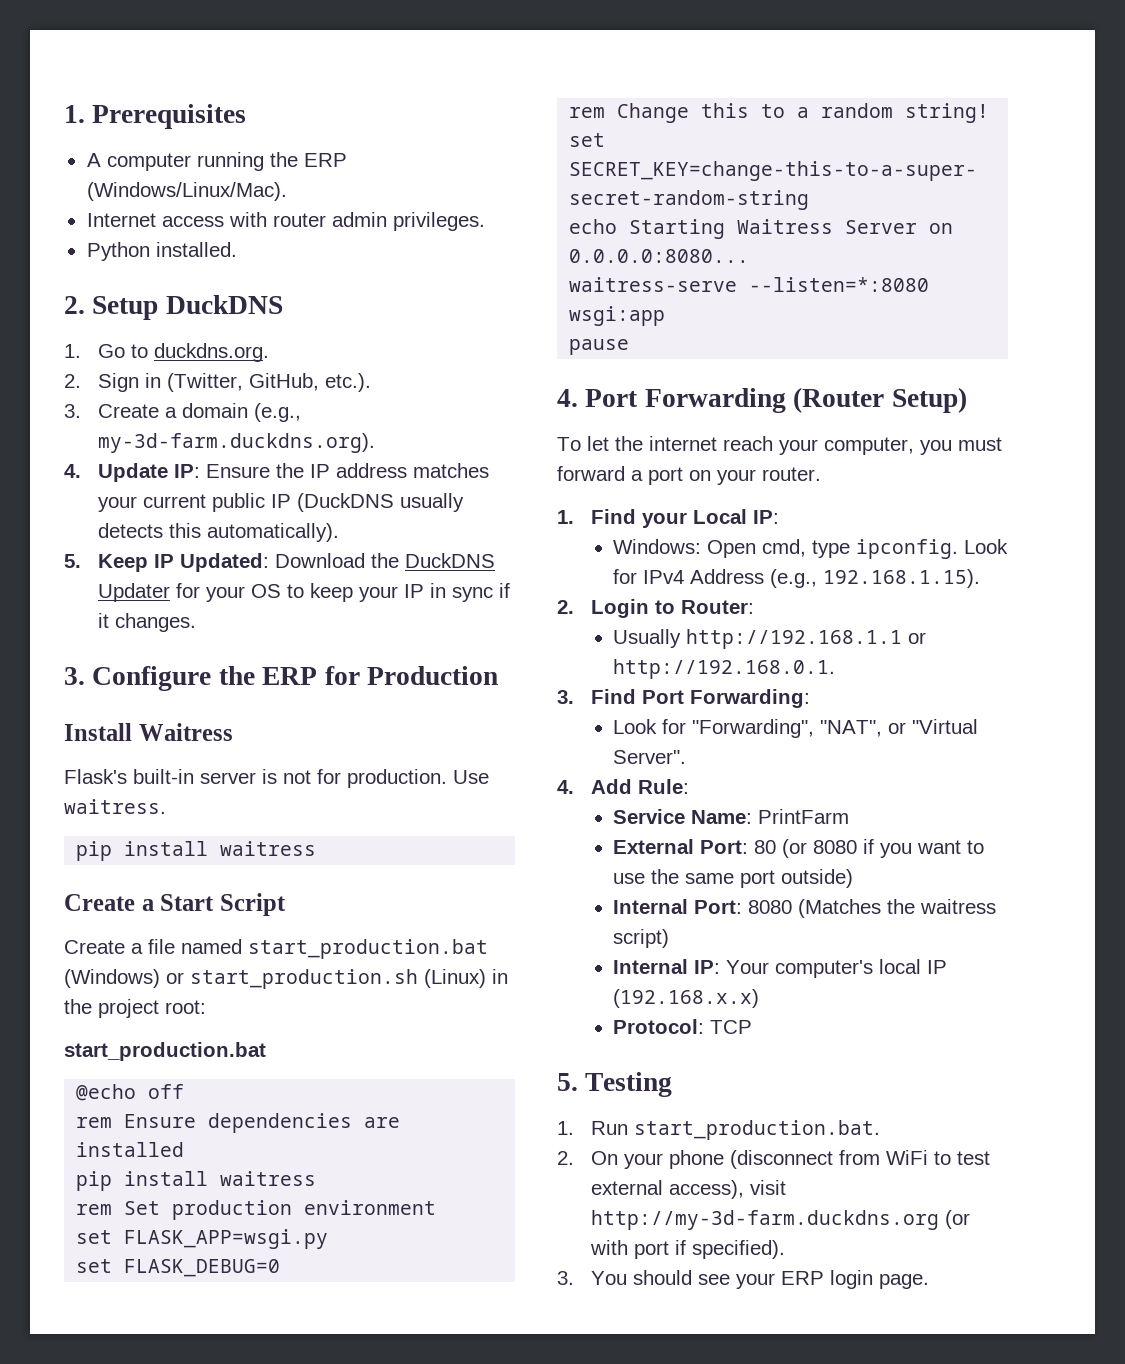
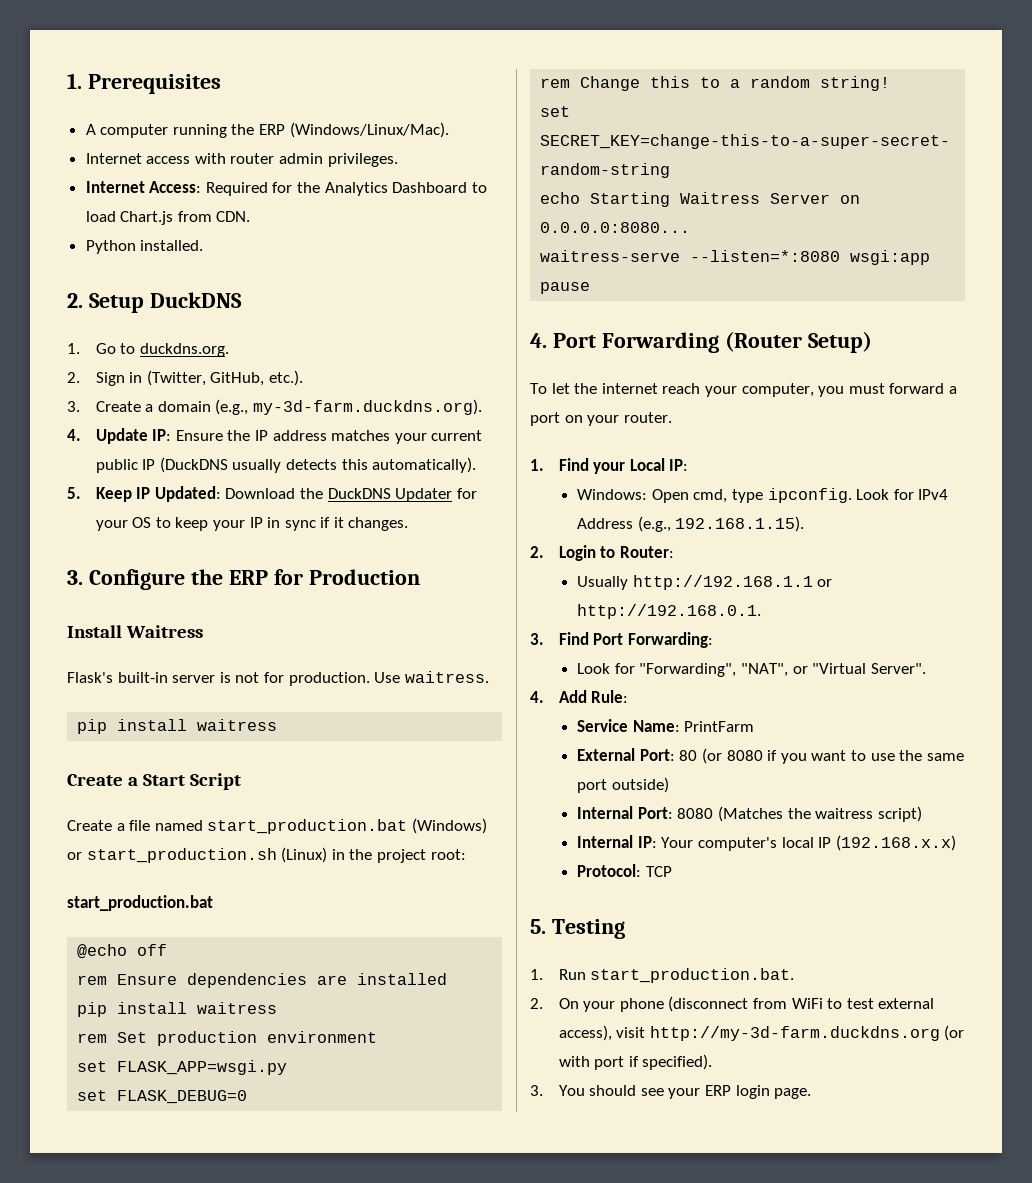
(485, 221) none -> [85,181,487,196] [85,211,251,225] // Internet Access: Required for the Analytics Dashboard to load Chart.js from CDN.

